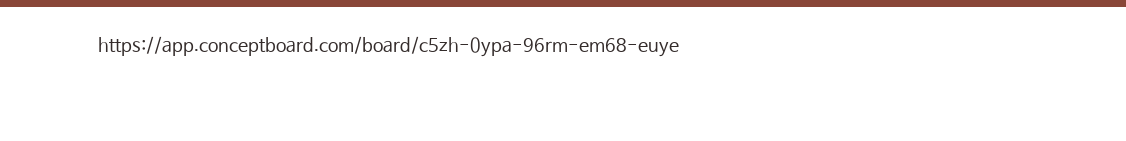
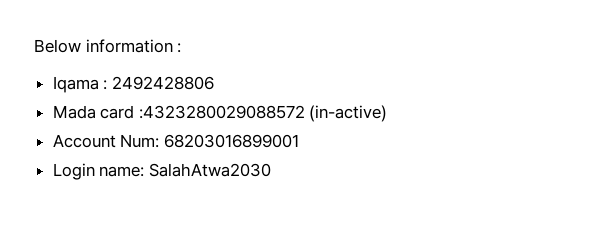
[98,36,679,57] https://app.conceptboard.com/board/c5zh-0ypa-96rm-em68-euye -> [34,39,182,53] [52,76,214,93] [52,105,388,122] [52,134,299,148] [52,163,271,180] Below information : // Iqama : 2492428806 // Mada card :4323280029088572 (in-active) // Account Num: 68203016899001 // Login name: SalahAtwa2030

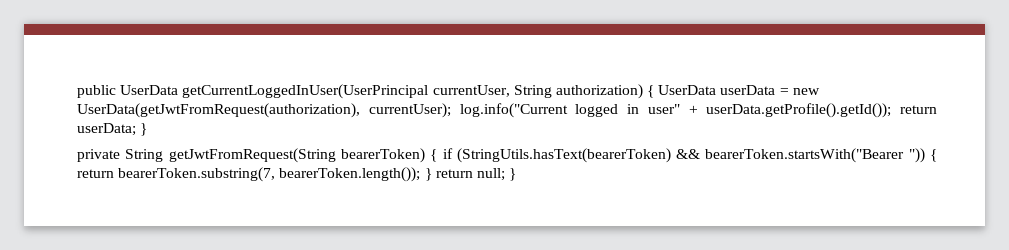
[34,39,182,53] [52,76,214,93] [52,105,388,122] [52,134,299,148] [52,163,271,180] Below information : // Iqama : 2492428806 // Mada card :4323280029088572 (in-active) // Account Num: 68203016899001 // Login name: SalahAtwa2030 -> [77,84,820,99] [77,103,937,118] [77,123,148,136] [77,148,937,163] [77,167,517,182] public UserData getCurrentLoggedInUser(UserPrincipal currentUser, String authorization) { UserData userData = new UserData(getJwtFromRequest(authorization), currentUser); log.info("Current logged in user" + userData.getProfile().getId()); return userData; } // private String getJwtFromRequest(String bearerToken) { if (StringUtils.hasText(bearerToken) && bearerToken.startsWith("Bearer ")) { return bearerToken.substring(7, bearerToken.length()); } return null; }

